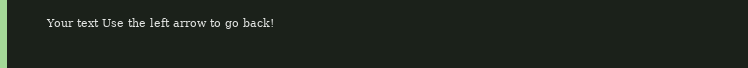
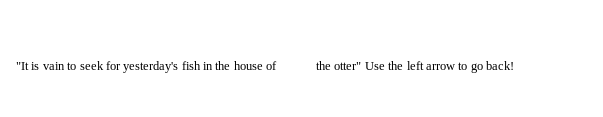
[46,19,99,27] Your text -> [16,61,362,73] "It is vain to seek for yesterday's fish in the house of the otter"

